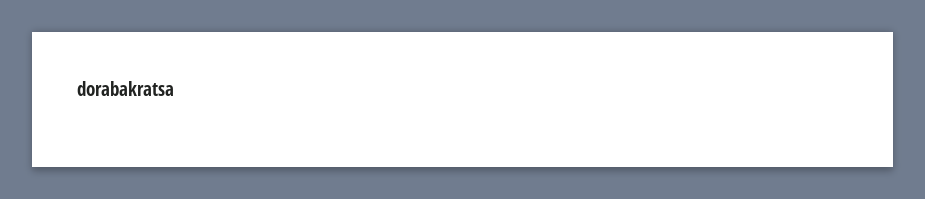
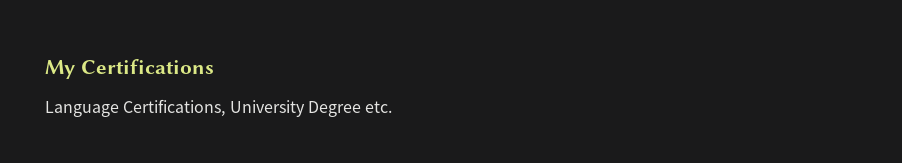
[77,81,174,96] dorabakratsa -> [45,59,214,79] [45,99,393,117] My Certifications // Language Certifications, University Degree etc.

